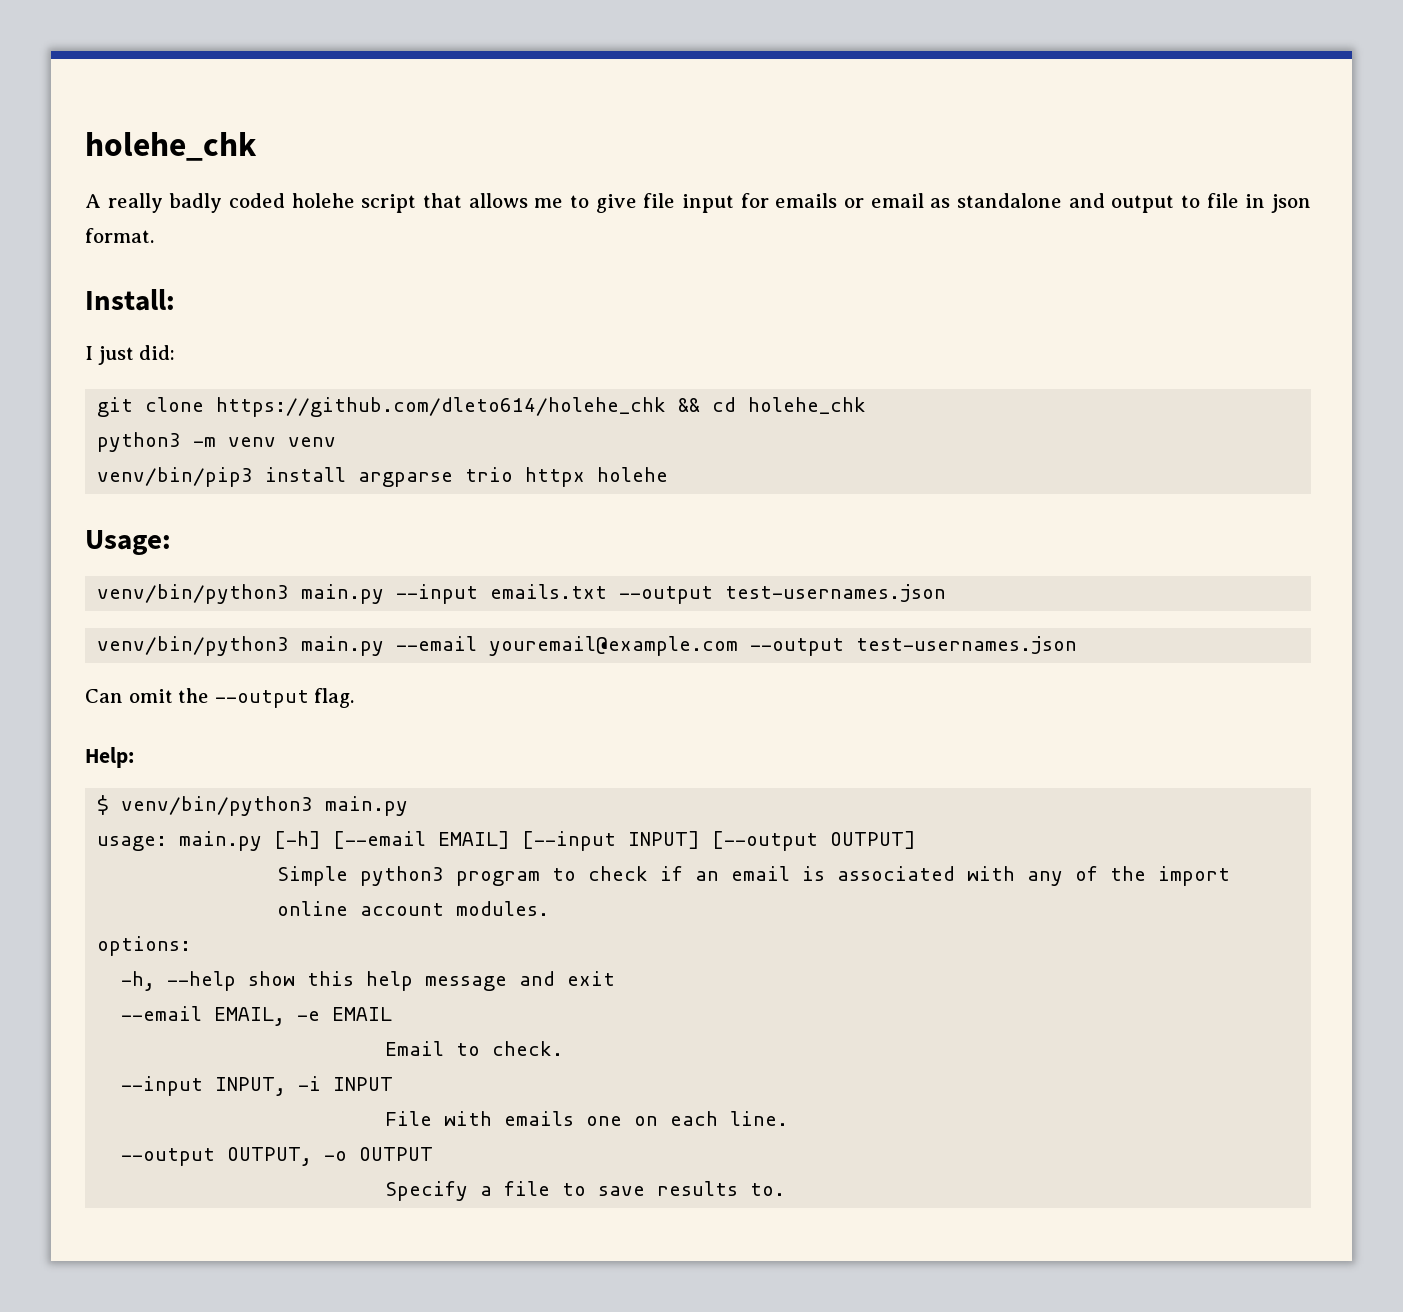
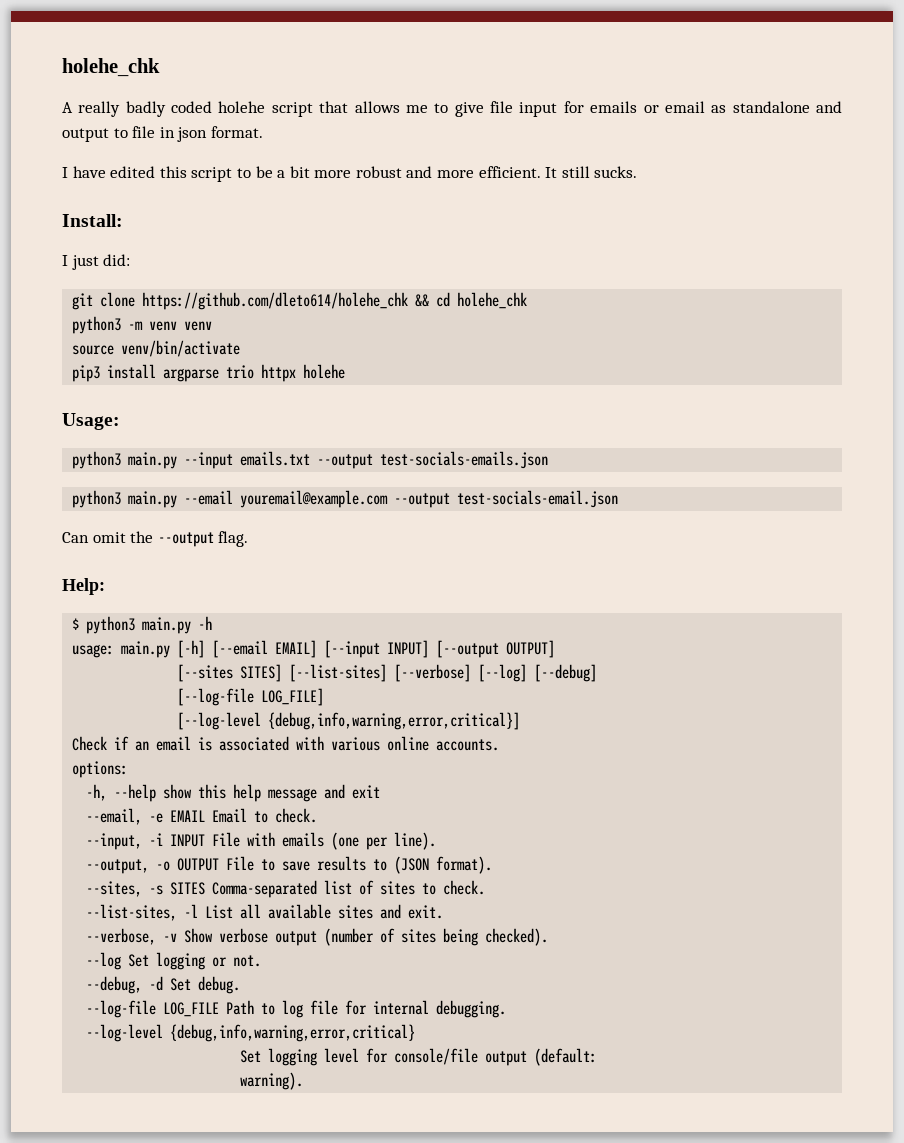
(154, 235) none -> [62,166,638,182] // I have edited this script to be a bit more robust and more efficient. It still sucks.
[97,467,254,487] venv/bin/pip3 -> [72,340,241,357] [72,365,101,382] source venv/bin/activate // pip3
[97,584,290,604] venv/bin/python3 -> [72,451,122,469] python3
[725,584,947,602] [97,636,290,656] test-usernames.json // venv/bin/python3 -> [380,451,549,469] [72,490,122,508] test-socials-emails.json // python3
[856,636,1078,654] test-usernames.json -> [457,490,619,508] test-socials-email.json
[121,796,409,816] venv/bin/python3 main.py -> [86,616,213,634] python3 main.py -h
[277,866,649,886] Simple python3 program to check -> [177,664,598,682] [177,688,325,706] [177,712,521,730] [72,736,108,751] [--sites SITES] [--list-sites] [--verbose] [--log] [--debug] // [--log-file LOG_FILE] // [--log-level {debug,info,warning,error,critical}] // Check
[1027,866,1231,886] [277,901,550,916] any of the import online account modules. -> [331,736,500,751] various online accounts.
[121,1006,286,1026] --email EMAIL, -> [86,808,143,825] --email,
(393, 1014) // -> (206, 816) none
[121,1076,287,1096] --input INPUT, -> [86,833,143,850] --input,
(394, 1084) // -> (206, 840) none
[586,1111,789,1126] [121,1147,434,1166] [385,1181,786,1201] one on each line. // --output OUTPUT, -o OUTPUT // Specify a file to save results to. -> [331,832,437,850] [86,856,493,874] [86,880,486,898] [86,904,444,921] [86,928,549,946] [86,952,262,970] [86,976,241,994] [86,1000,507,1018] [86,1024,416,1042] [240,1048,598,1066] [240,1072,304,1090] (one per line). // --output, -o OUTPUT File to save results to (JSON format). // --sites, -s SITES Comma-separated list of sites to check. // --list-sites, -l List all available sites and exit. // --verbose, -v Show verbose output (number of sites being checked). // --log Set logging or not. // --debug, -d Set debug. // --log-file LOG_FILE Path to log file for internal debugging. // --log-level {debug,info,warning,error,critical} // Set logging level for console/file output (default: // warning).

